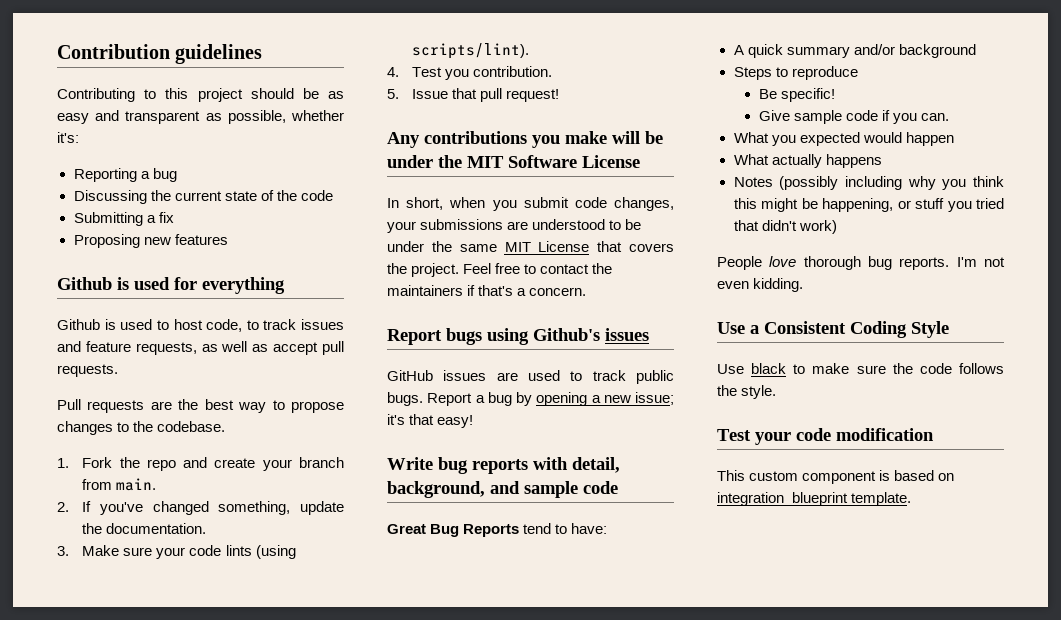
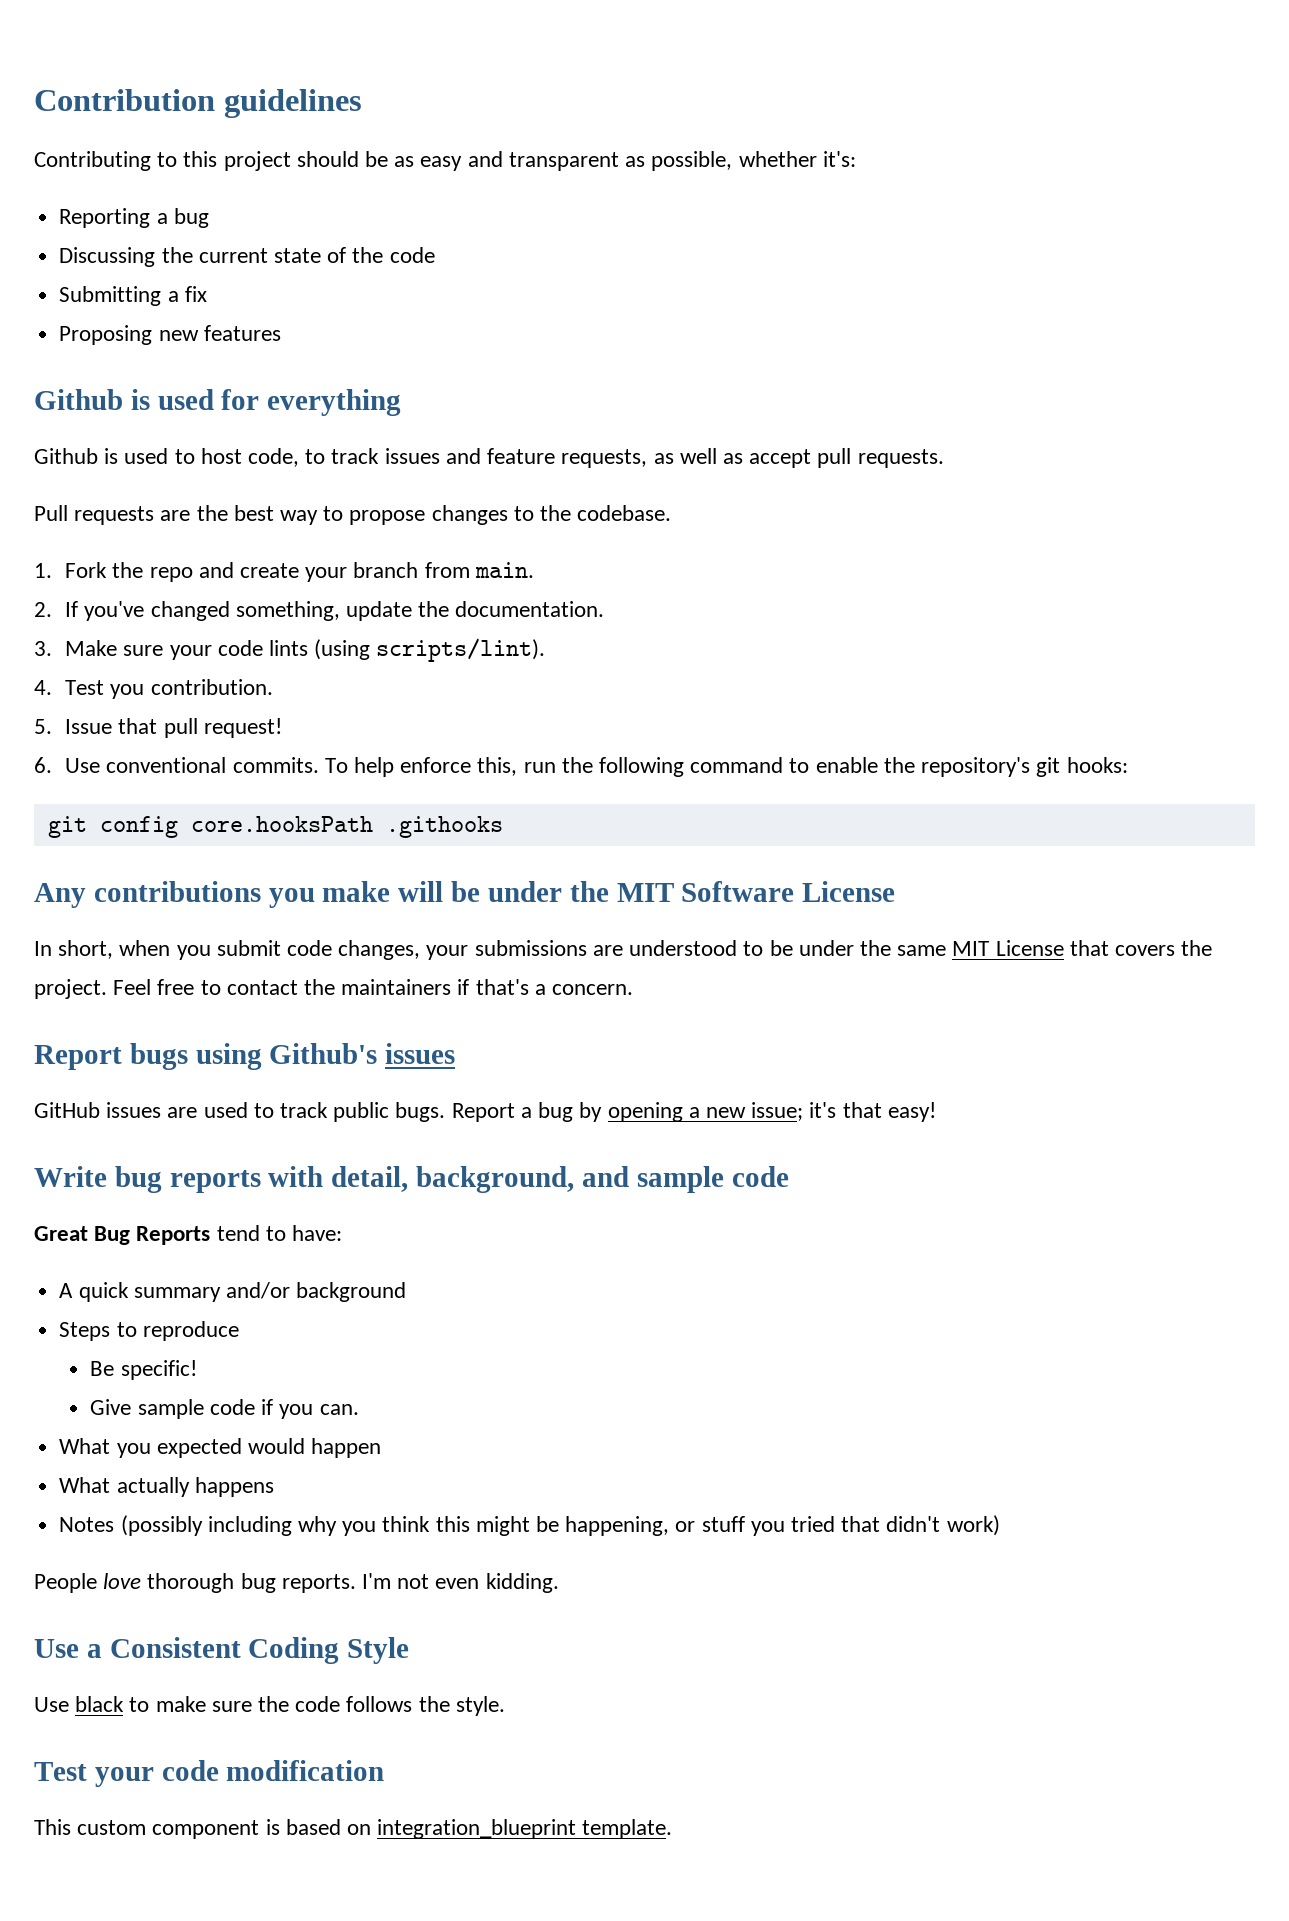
(560, 95) none -> [34,757,1128,777] [47,816,503,838] // 6. Use conventional commits. To help enforce this, run the following command to enable the repository's git hooks: // git config core.hooksPath .githooks

